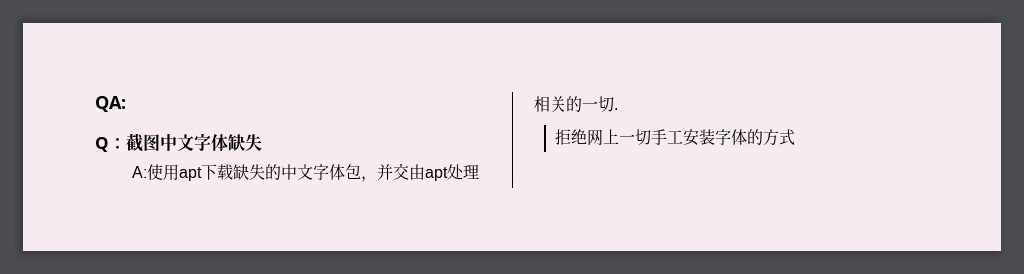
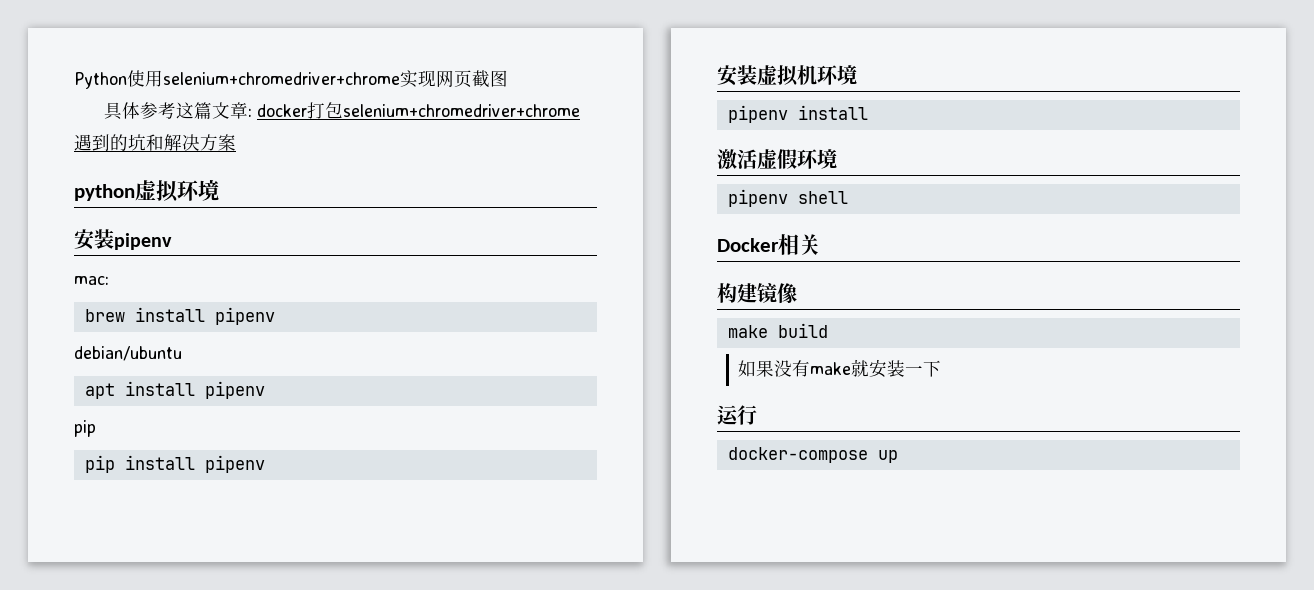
[95,96,126,112] [95,133,262,152] [131,163,479,182] [534,96,618,112] [554,129,795,146] QA: // Q：截图中文字体缺失 // A:使用apt下载缺失的中文字体包，并交由apt处理相关的一切. // 拒绝网上一切手工安装字体的方式 -> [74,70,508,89] [104,102,581,120] [74,134,236,151] [74,180,219,202] [74,229,172,250] [74,276,109,285] [84,307,275,325] [74,346,182,361] [84,381,265,399] [74,420,96,437] [84,455,265,473] [717,65,857,86] [727,105,868,123] [717,149,837,169] [727,189,848,207] [717,234,820,255] [717,283,797,304] [727,323,828,338] [738,359,942,378] [717,405,757,425] [727,447,898,463] Python使用selenium+chromedriver+chrome实现网页截图 // 具体参考这篇文章: docker打包selenium+chromedriver+chrome遇到的坑和解决方案 // python虚拟环境 // 安装pipenv // mac: // brew install pipenv // debian/ubuntu // apt install pipenv // pip // pip install pipenv // 安装虚拟机环境 // pipenv install // 激活虚假环境 // pipenv shell // Docker相关 // 构建镜像 // make build // 如果没有make就安装一下 // 运行 // docker-compose up

